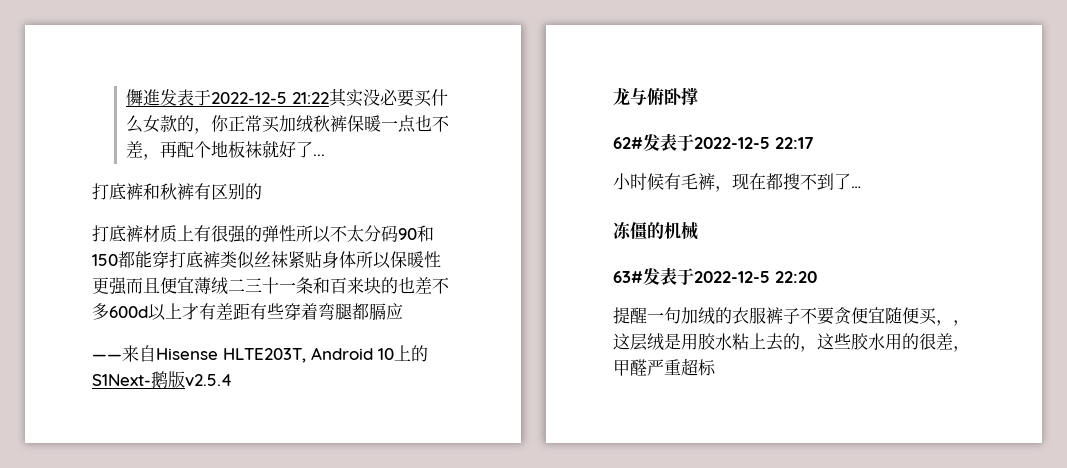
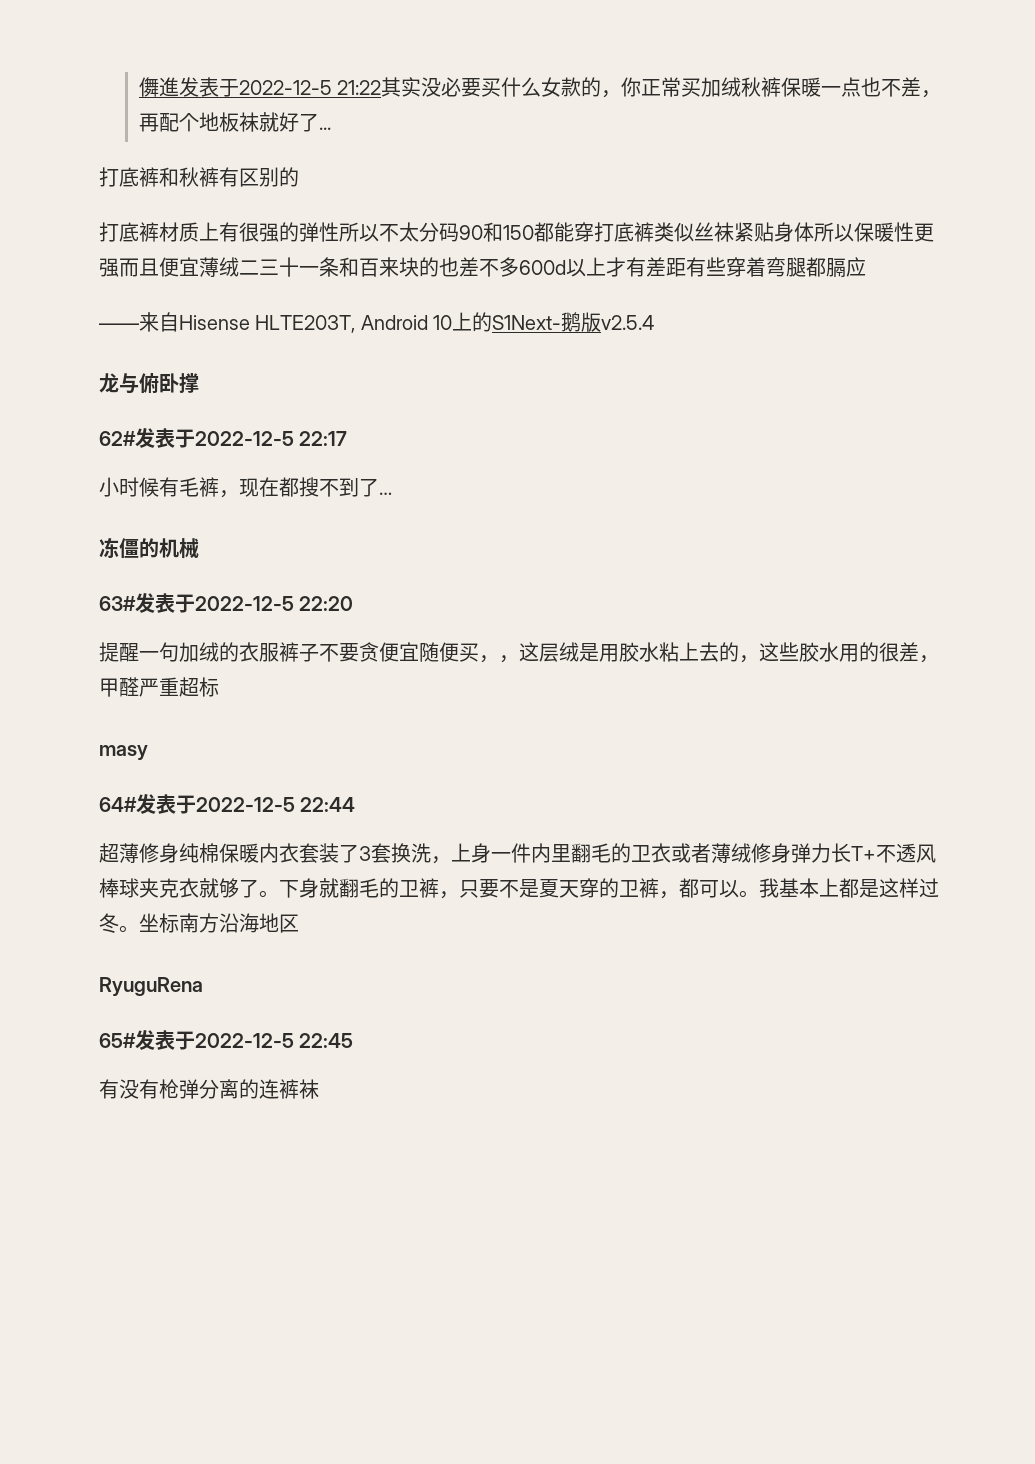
(716, 367) none -> [99,745,148,761] [99,794,356,814] [99,843,936,864] [99,878,939,899] [99,913,299,933] [99,977,203,997] [99,1030,354,1050] [99,1079,319,1099] // masy // 64#发表于2022-12-5 22:44 // 超薄修身纯棉保暖内衣套装了3套换洗，上身一件内里翻毛的卫衣或者薄绒修身弹力长T+不透风棒球夹克衣就够了。下身就翻毛的卫裤，只要不是夏天穿的卫裤，都可以。我基本上都是这样过冬。坐标南方沿海地区 // RyuguRena // 65#发表于2022-12-5 22:45 // 有没有枪弹分离的连裤袜

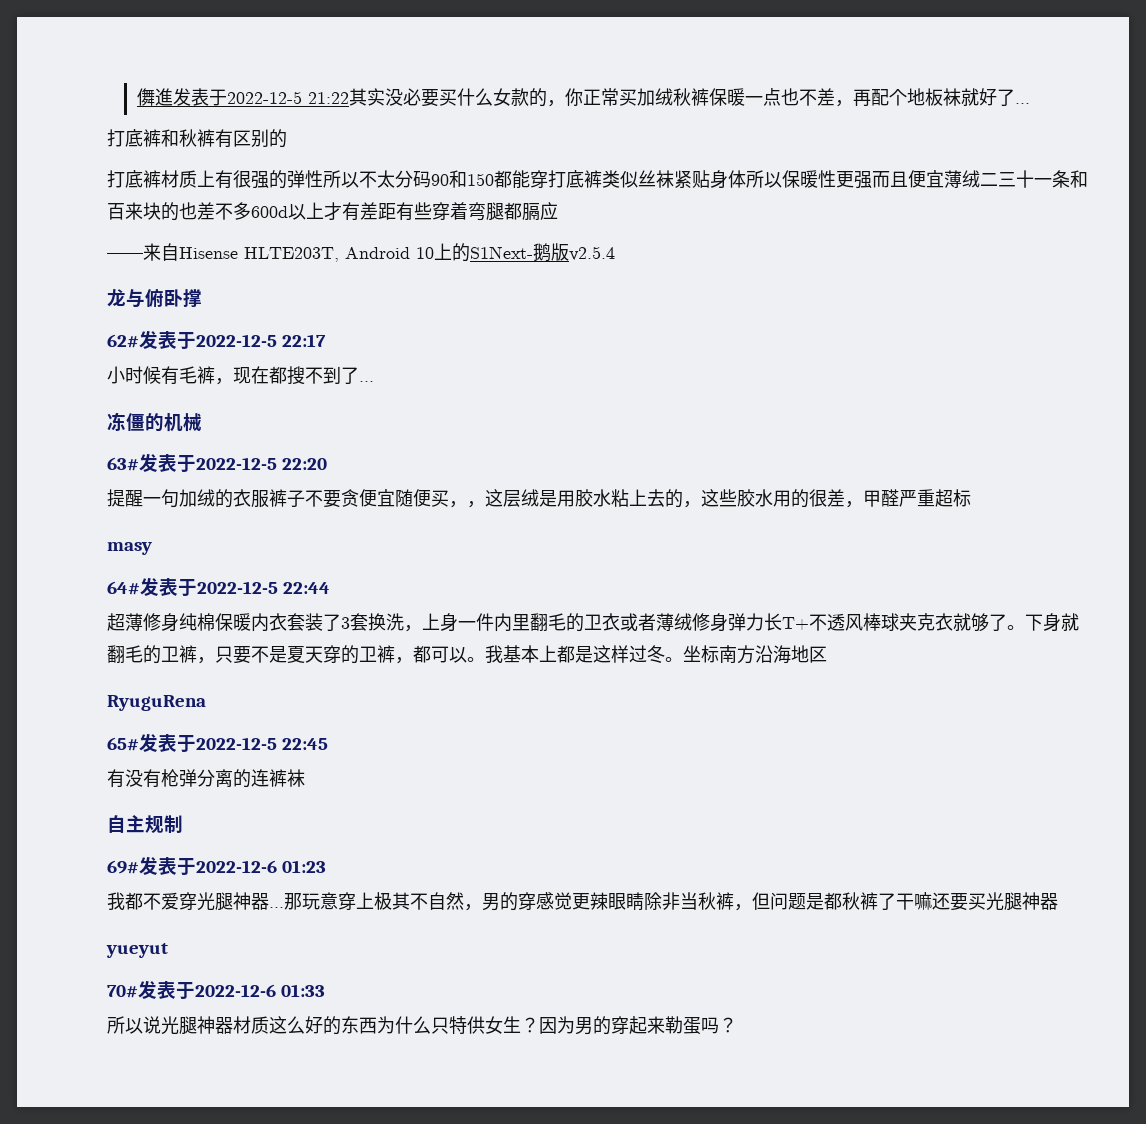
(319, 1089) none -> [107,815,183,834] [107,856,326,875] [107,892,1058,911] [106,943,168,958] [107,980,325,999] [107,1016,737,1035] // 自主规制 // 69#发表于2022-12-6 01:23 // 我都不爱穿光腿神器...那玩意穿上极其不自然，男的穿感觉更辣眼睛除非当秋裤，但问题是都秋裤了干嘛还要买光腿神器 // yueyut // 70#发表于2022-12-6 01:33 // 所以说光腿神器材质这么好的东西为什么只特供女生？因为男的穿起来勒蛋吗？

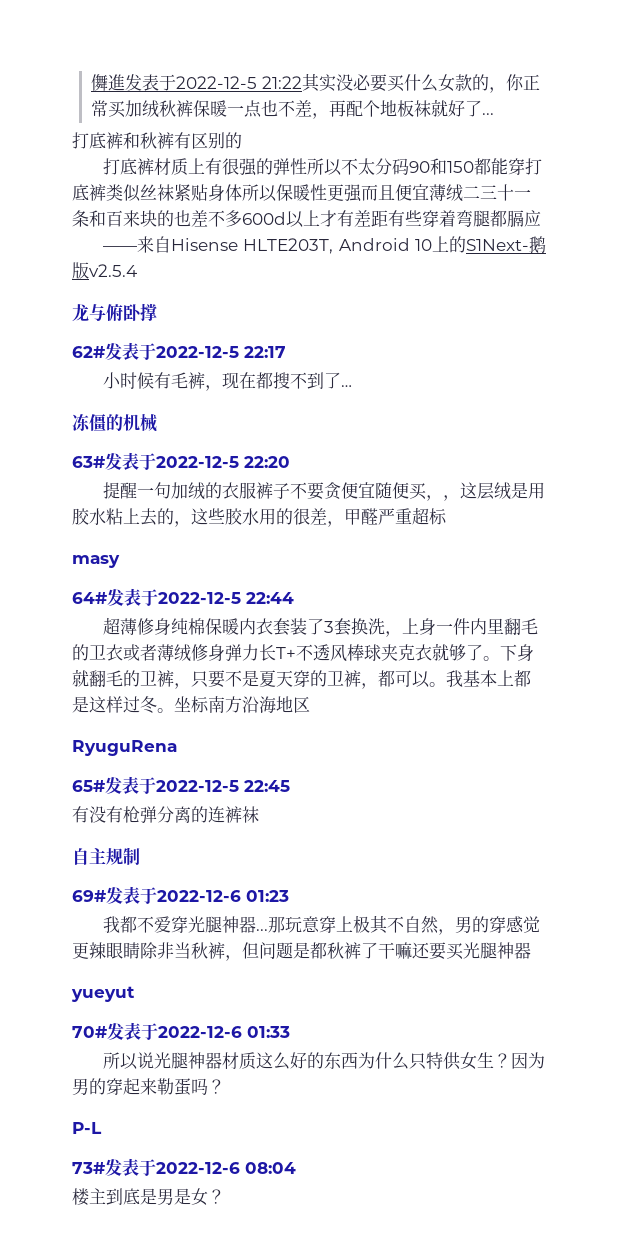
(737, 1025) none -> [72,1122,102,1134] [72,1158,296,1176] [72,1188,225,1206] // P-L // 73#发表于2022-12-6 08:04 // 楼主到底是男是女？

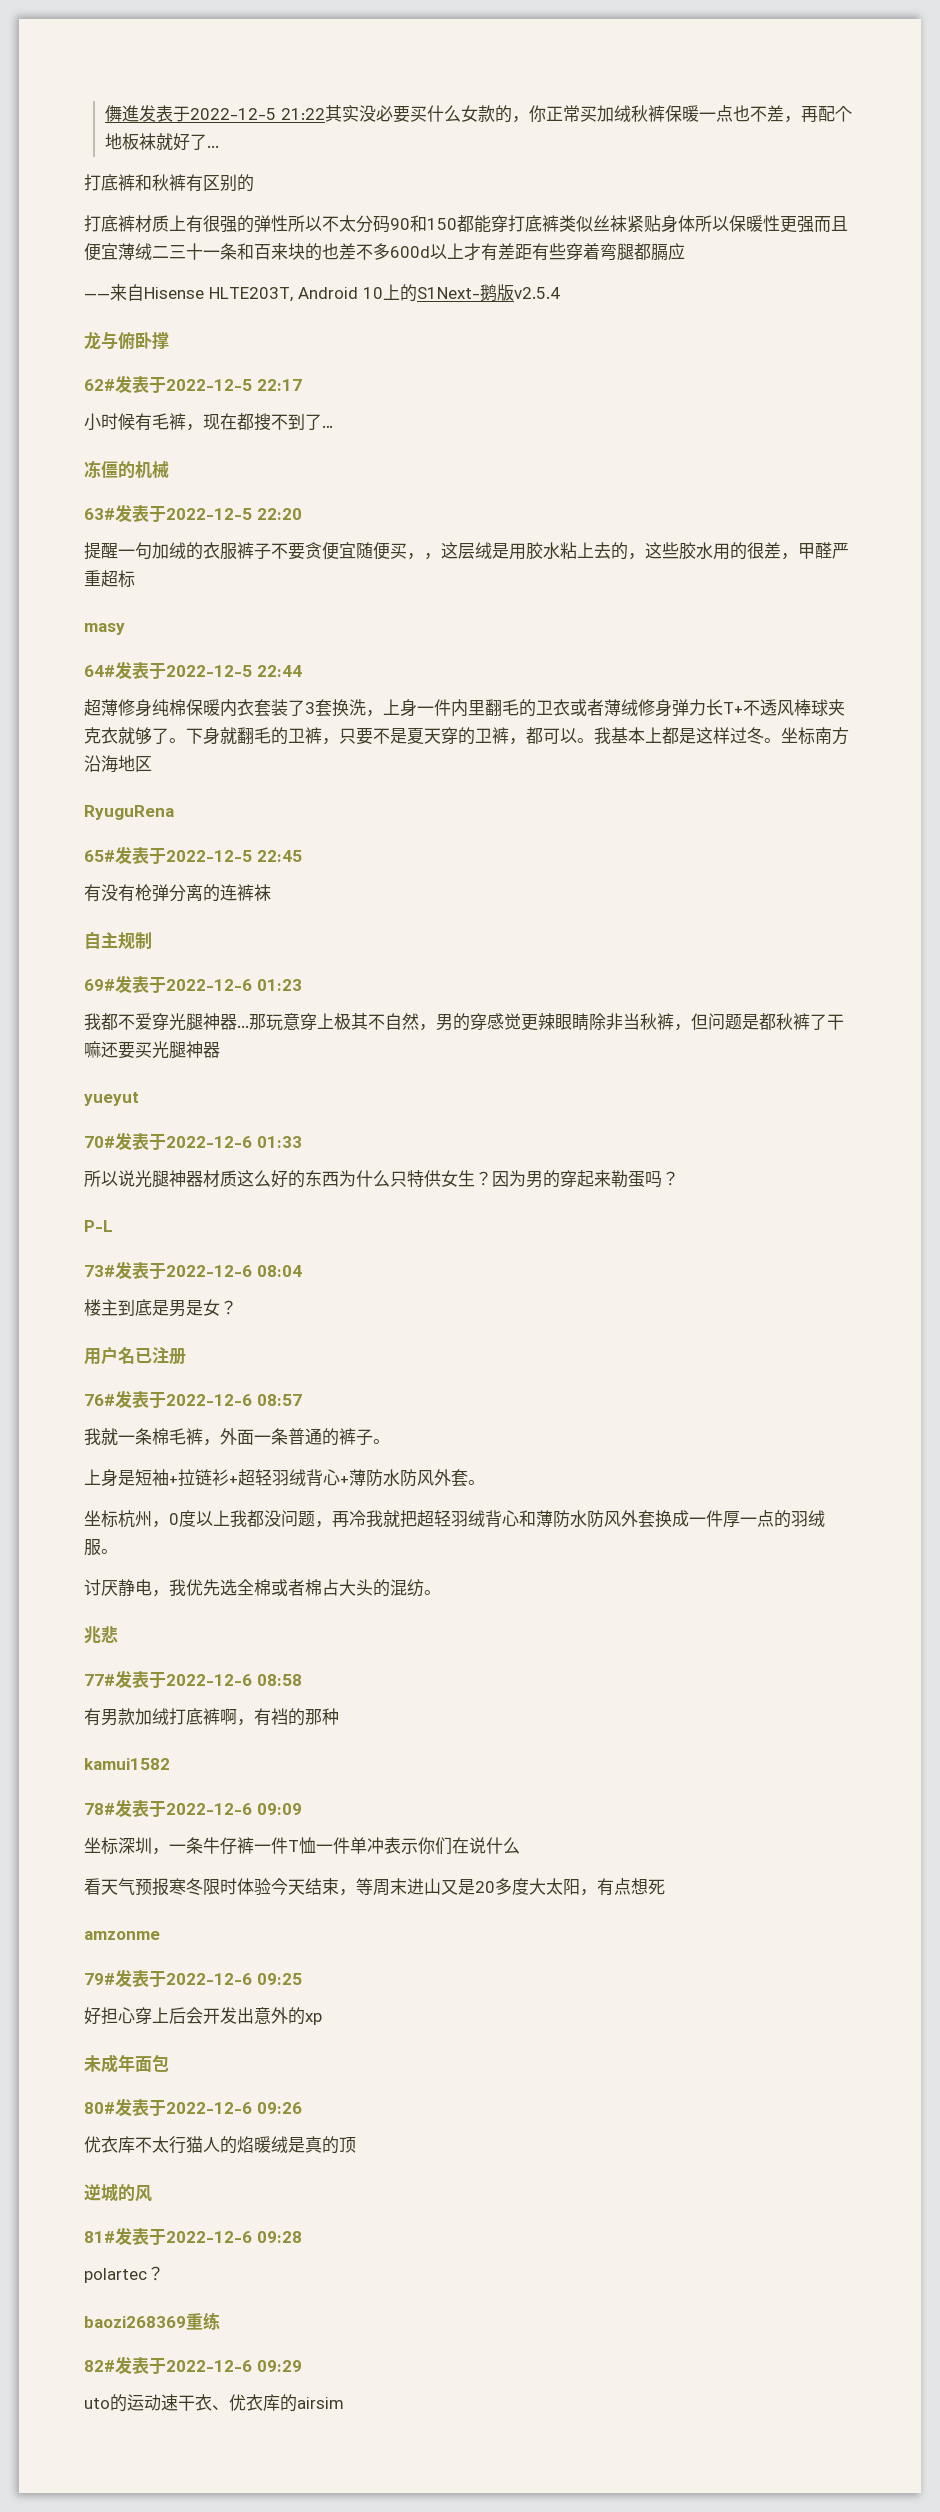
(225, 1196) none -> [84,1346,186,1365] [84,1390,302,1408] [84,1428,390,1446] [84,1469,485,1487] [84,1510,825,1528] [84,1539,118,1556] [84,1579,441,1597] [84,1626,118,1644] [84,1670,302,1688] [84,1708,339,1726] [84,1758,170,1770] [84,1799,302,1817] [84,1837,520,1855] [84,1878,665,1896] [84,1931,160,1940] [84,1969,302,1987] [84,2007,322,2025] [84,2054,169,2073] [84,2098,302,2116] [84,2136,356,2154] [84,2183,152,2202] [84,2227,302,2245] [84,2266,164,2283] [84,2312,220,2330] [84,2356,302,2374] [84,2394,344,2412] // 用户名已注册 // 76#发表于2022-12-6 08:57 // 我就一条棉毛裤，外面一条普通的裤子。 // 上身是短袖+拉链衫+超轻羽绒背心+薄防水防风外套。 // 坐标杭州，0度以上我都没问题，再冷我就把超轻羽绒背心和薄防水防风外套换成一件厚一点的羽绒服。 // 讨厌静电，我优先选全棉或者棉占大头的混纺。 // 兆悲 // 77#发表于2022-12-6 08:58 // 有男款加绒打底裤啊，有裆的那种 // kamui1582 // 78#发表于2022-12-6 09:09 // 坐标深圳，一条牛仔裤一件T恤一件单冲表示你们在说什么 // 看天气预报寒冬限时体验今天结束，等周末进山又是20多度大太阳，有点想死 // amzonme // 79#发表于2022-12-6 09:25 // 好担心穿上后会开发出意外的xp // 未成年面包 // 80#发表于2022-12-6 09:26 // 优衣库不太行猫人的焰暖绒是真的顶 // 逆城的风 // 81#发表于2022-12-6 09:28 // polartec？ // baozi268369重练 // 82#发表于2022-12-6 09:29 // uto的运动速干衣、优衣库的airsim

